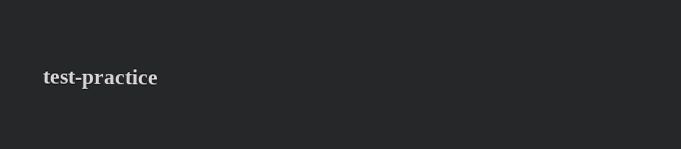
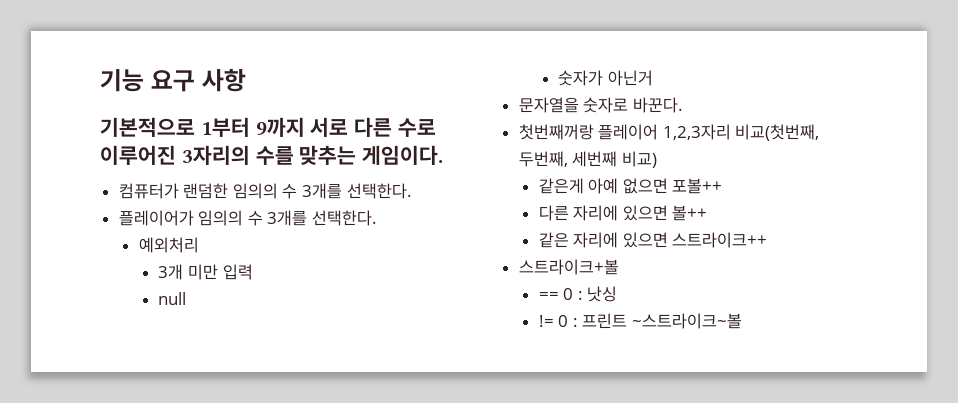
[42,68,159,90] test-practice -> [100,68,246,92] [100,117,437,137] [100,145,444,165] [118,183,412,199] [118,210,378,226] [138,237,199,253] [158,264,253,280] [158,292,187,305] [558,70,653,86] [518,97,683,113] [518,124,820,141] [518,151,657,168] [538,178,723,194] [538,205,708,221] [538,232,768,248] [518,259,619,275] [538,286,618,302] [538,313,742,329] 기능 요구 사항 // 기본적으로 1부터 9까지 서로 다른 수로 이루어진 3자리의 수를 맞추는 게임이다. // 컴퓨터가 랜덤한 임의의 수 3개를 선택한다. // 플레이어가 임의의 수 3개를 선택한다. // 예외처리 // 3개 미만 입력 // null // 숫자가 아닌거 // 문자열을 숫자로 바꾼다. // 첫번째꺼랑 플레이어 1,2,3자리 비교(첫번째, 두번째, 세번째 비교) // 같은게 아예 없으면 포볼++ // 다른 자리에 있으면 볼++ // 같은 자리에 있으면 스트라이크++ // 스트라이크+볼 // == 0 : 낫싱 // != 0 : 프린트 ~스트라이크~볼

